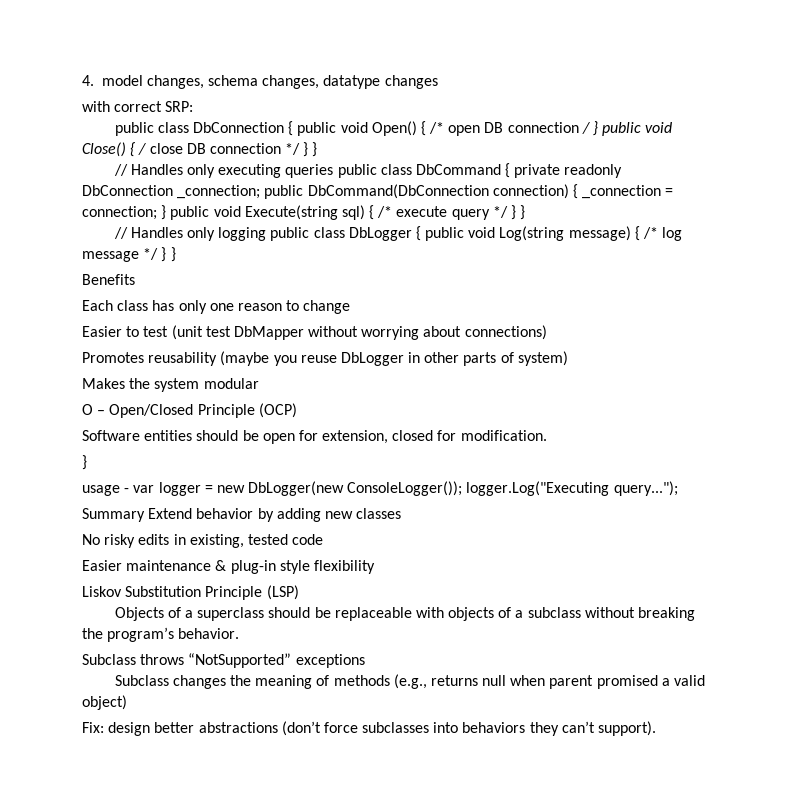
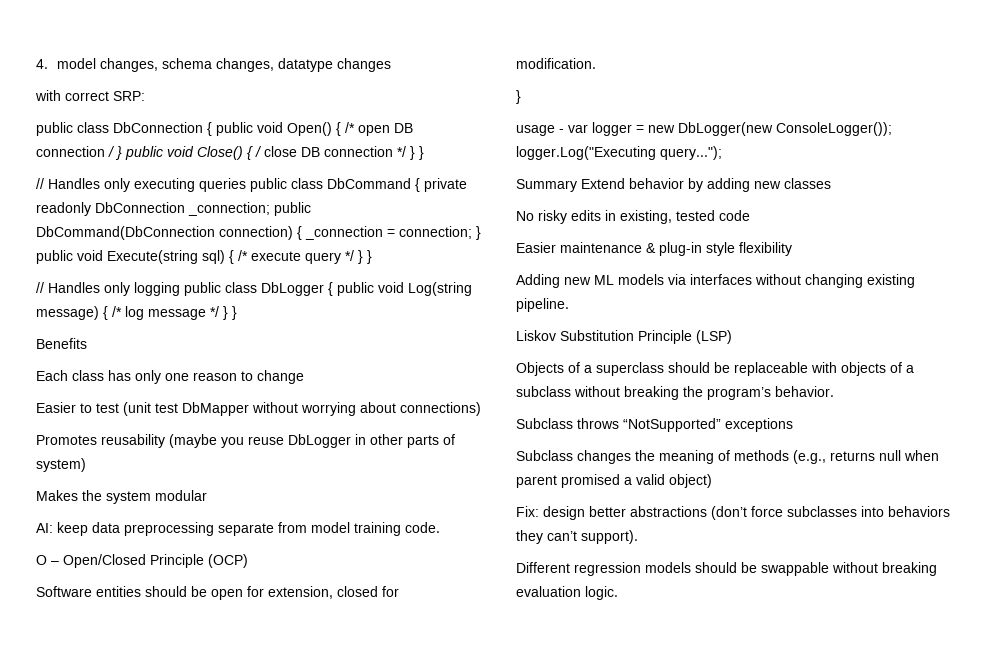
(259, 383) none -> [36,522,440,536] // AI: keep data preprocessing separate from model training code.
(375, 567) none -> [516,274,915,288] [516,298,569,312] // Adding new ML models via interfaces without changing existing pipeline.
(657, 728) none -> [516,562,937,576] [516,586,618,600] // Different regression models should be swappable without breaking evaluation logic.

